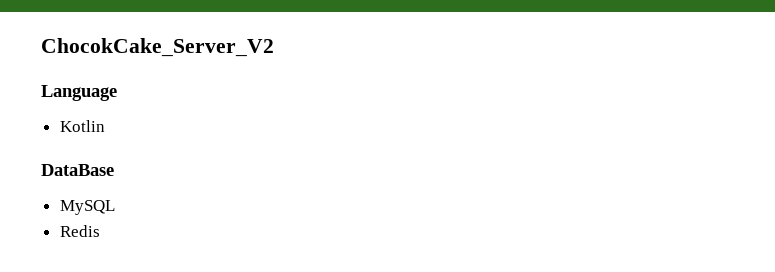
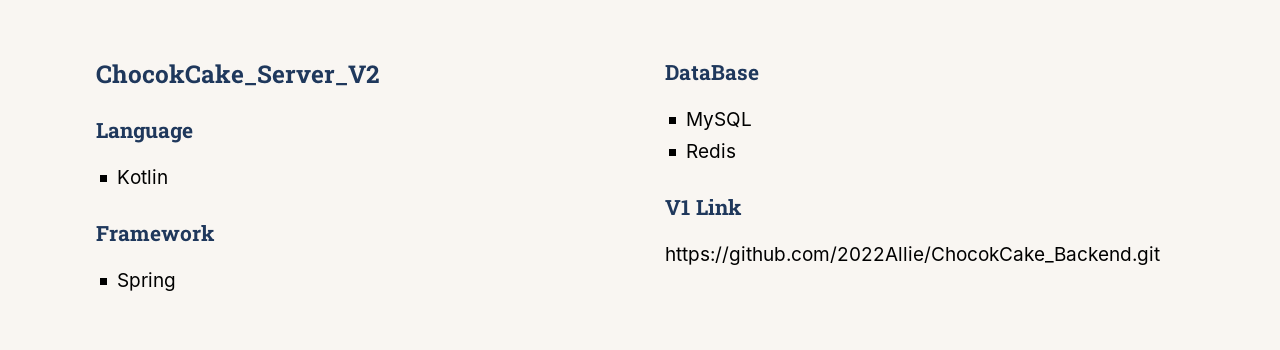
(105, 126) none -> [96,225,215,242] [116,272,176,291] // Framework // Spring
(100, 231) none -> [665,199,742,215] [665,246,1160,265] // V1 Link // https://github.com/2022Allie/ChocokCake_Backend.git

